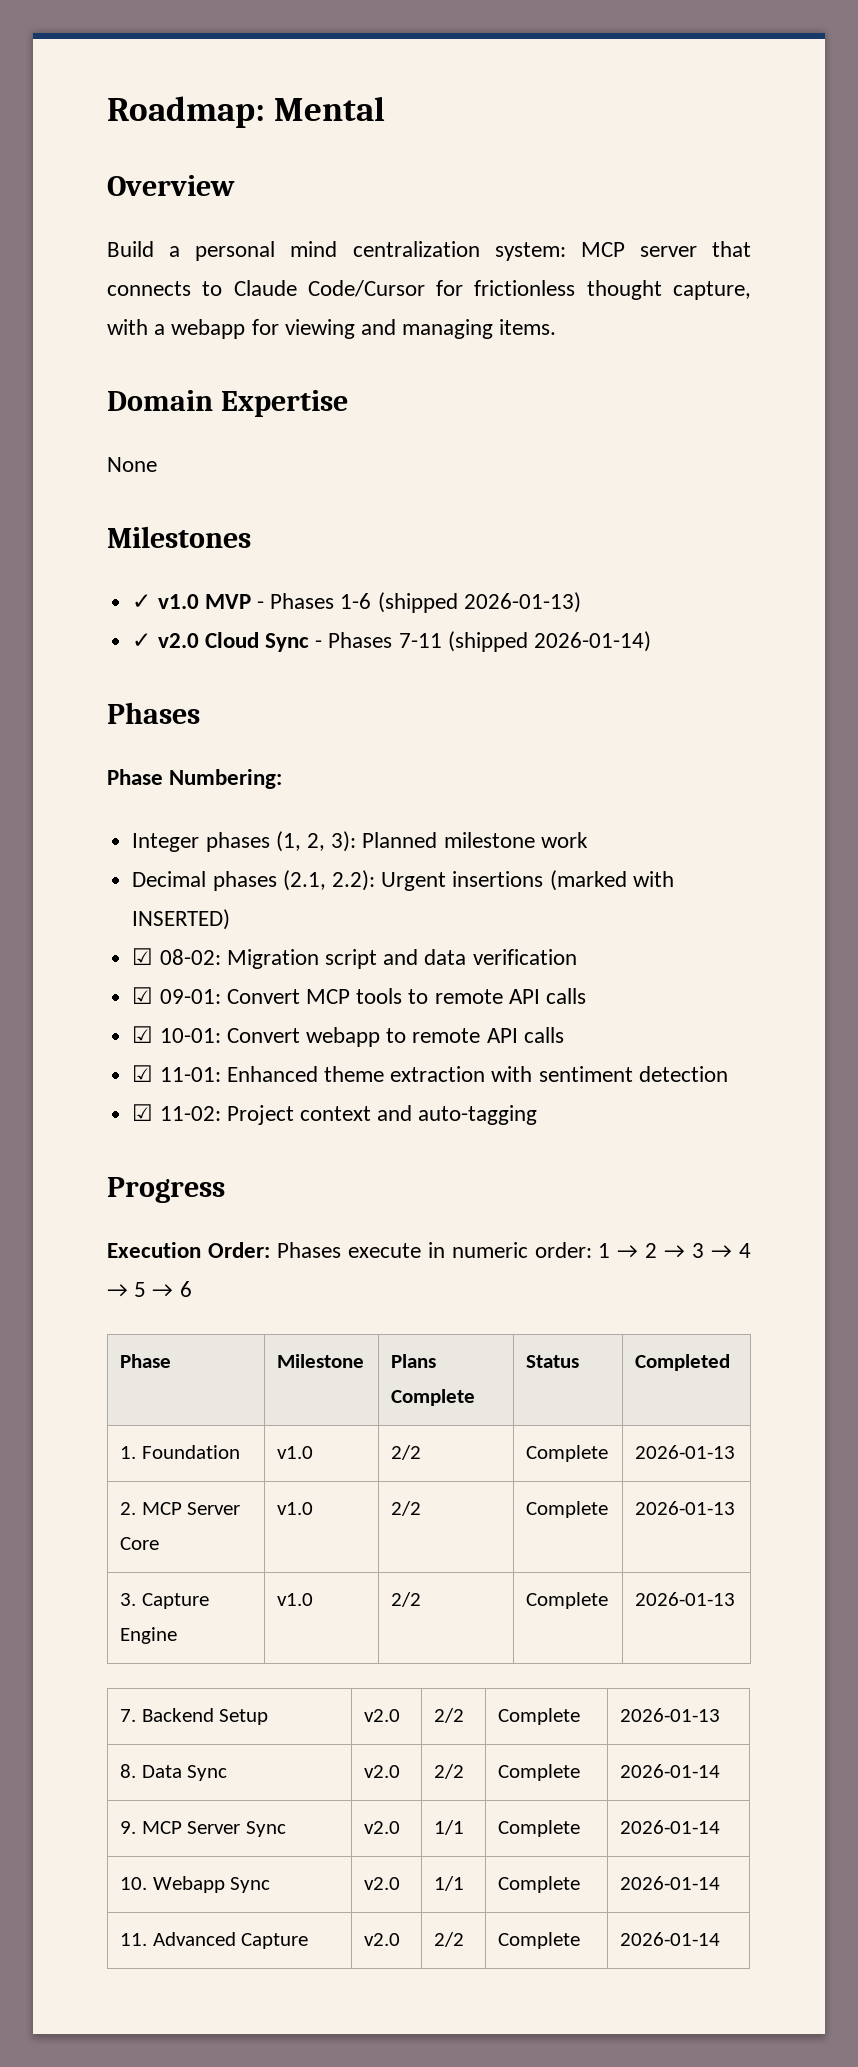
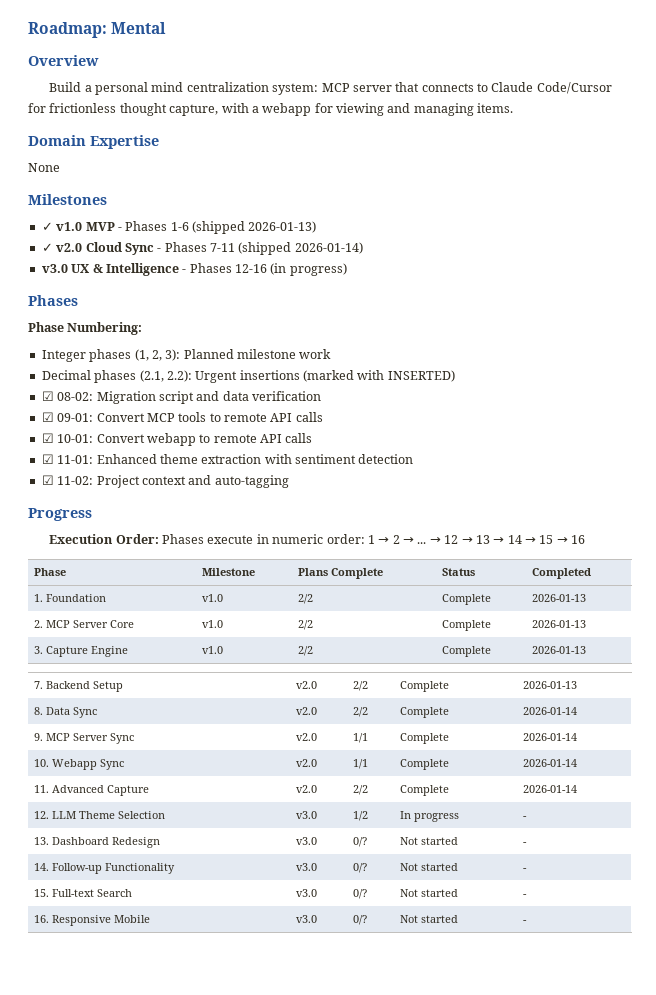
(651, 641) none -> [41,263,347,276] // v3.0 UX & Intelligence - Phases 12-16 (in progress)
[692,1243,751,1258] [107,1281,192,1297] 3 → 4 → 5 → 6 -> [417,535,586,544] ... → 12 → 13 → 14 → 15 → 16
(721, 1939) none -> [33,811,165,819] [295,811,317,819] [352,811,368,821] [399,811,459,822] [522,816,527,819] [33,837,160,848] [295,837,317,845] [352,837,367,847] [399,837,458,845] [522,842,527,845] [33,863,175,874] [295,863,317,871] [352,863,367,873] [399,863,458,871] [522,868,527,871] [33,889,132,897] [295,889,317,897] [352,889,367,899] [399,889,458,897] [522,894,527,897] [33,915,150,926] [295,915,317,923] [352,915,367,925] [399,915,458,923] [522,920,527,923] // 12. LLM Theme Selection | v3.0 | 1/2 | In progress | - // 13. Dashboard Redesign | v3.0 | 0/? | Not started | - // 14. Follow-up Functionality | v3.0 | 0/? | Not started | - // 15. Full-text Search | v3.0 | 0/? | Not started | - // 16. Responsive Mobile | v3.0 | 0/? | Not started | -

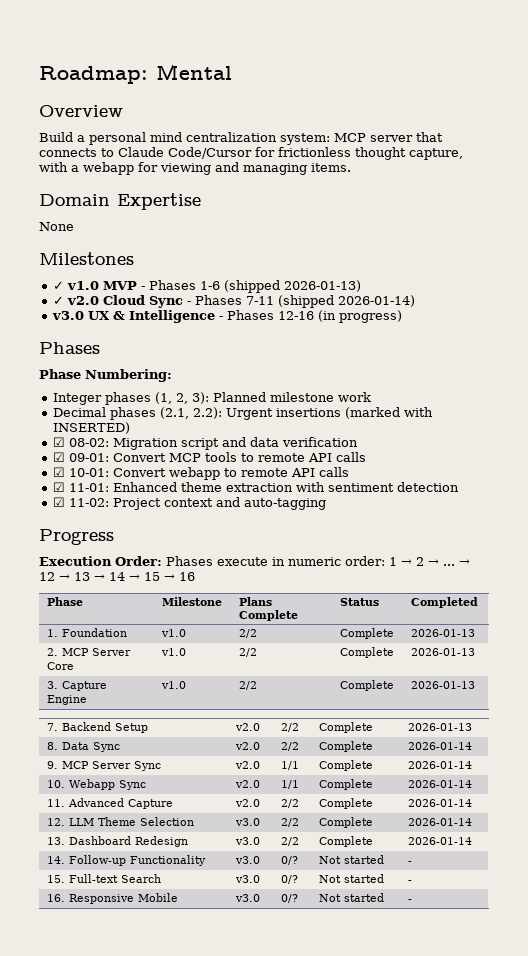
[352,811,368,821] [399,811,459,822] [522,816,527,819] 1/2 | In progress | - -> [281,818,300,827] [319,817,374,828] [408,818,473,826] 2/2 | Complete | 2026-01-14
[352,837,367,847] [399,837,458,845] [522,842,527,845] 0/? | Not started | - -> [281,837,300,846] [319,836,374,847] [408,837,473,845] 2/2 | Complete | 2026-01-14

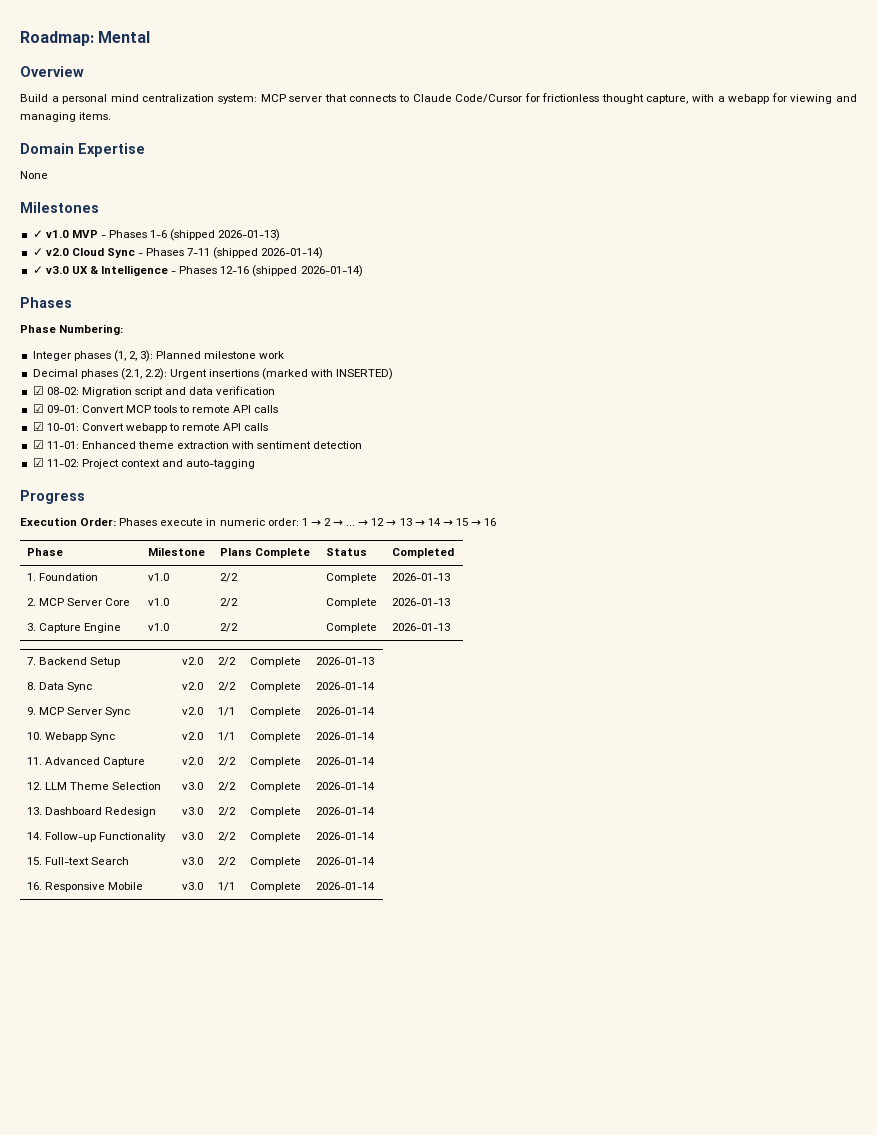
(415, 301) none -> [32,266,43,274] ✓
[317,310,402,323] (in progress) -> [252,265,363,277] (shipped 2026-01-14)
[281,856,299,865] [319,855,385,864] [408,861,413,864] 0/? | Not started | - -> [218,832,237,841] [250,832,302,842] [316,832,376,840] 2/2 | Complete | 2026-01-14
[281,875,299,884] [319,874,385,883] [408,880,413,883] 0/? | Not started | - -> [218,857,237,866] [250,857,302,867] [316,857,376,865] 2/2 | Complete | 2026-01-14
[281,894,299,903] [319,893,385,902] [408,899,413,902] 0/? | Not started | - -> [218,882,236,891] [250,882,302,892] [316,882,376,890] 1/1 | Complete | 2026-01-14

